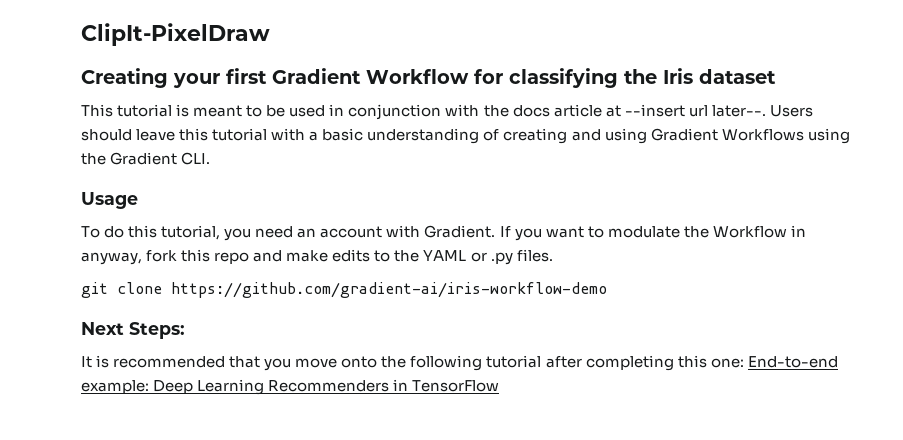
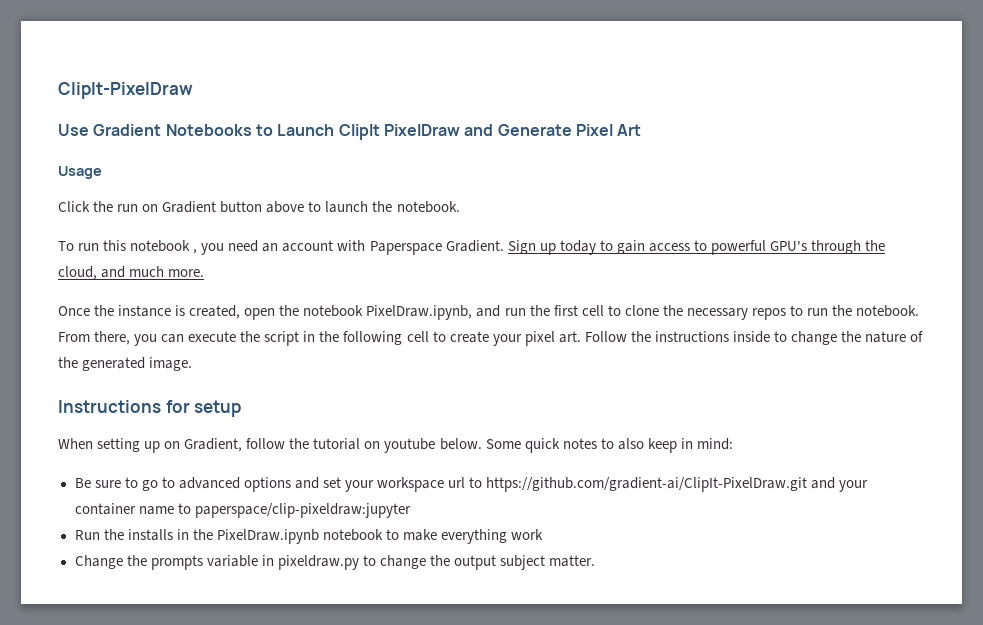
[81,68,776,88] [81,104,813,120] [81,128,850,144] [81,152,211,165] [81,192,138,209] [81,225,221,240] Creating your first Gradient Workflow for classifying the Iris dataset // This tutorial is meant to be used in conjunction with the docs article at --insert url later--. Users should leave this tutorial with a basic understanding of creating and using Gradient Workflows using the Gradient CLI. // Usage // To do this tutorial, -> [58,124,642,140] [58,166,102,179] [58,201,460,213] [58,240,198,254] Use Gradient Notebooks to Launch ClipIt PixelDraw and Generate Pixel Art // Usage // Click the run on Gradient button above to launch the notebook. // To run this notebook ,
[424,225,806,241] [81,249,553,265] [81,282,607,298] [81,322,185,339] [81,355,838,371] [81,379,500,395] Gradient. If you want to modulate the Workflow in anyway, fork this repo and make edits to the YAML or .py files. // git clone https://github.com/gradient-ai/iris-workflow-demo // Next Steps: // It is recommended that you move onto the following tutorial after completing this one: End-to-end example: Deep Learning Recommenders in TensorFlow -> [369,240,886,255] [58,266,205,280] [58,305,920,320] [58,331,924,346] [58,357,193,371] [58,400,242,417] [58,438,733,453] [74,477,869,492] [74,503,411,518] [74,529,543,544] [74,555,596,570] Paperspace Gradient. Sign up today to gain access to powerful GPU's through the cloud, and much more. // Once the instance is created, open the notebook PixelDraw.ipynb, and run the first cell to clone the necessary repos to run the notebook. From there, you can execute the script in the following cell to create your pixel art. Follow the instructions inside to change the nature of the generated image. // Instructions for setup // When setting up on Gradient, follow the tutorial on youtube below. Some quick notes to also keep in mind: // Be sure to go to advanced options and set your workspace url to https://github.com/gradient-ai/ClipIt-PixelDraw.git and your container name to paperspace/clip-pixeldraw:jupyter // Run the installs in the PixelDraw.ipynb notebook to make everything work // Change the prompts variable in pixeldraw.py to change the output subject matter.

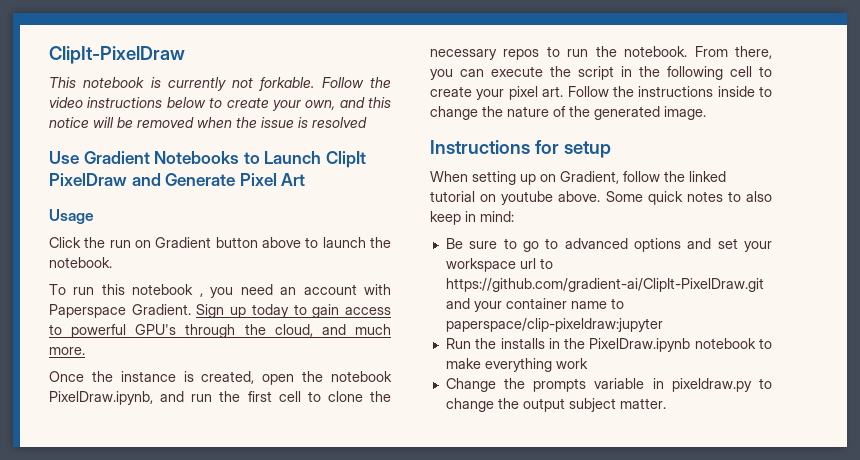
(193, 90) none -> [49,77,391,91] [49,97,391,111] [49,117,367,128] // This notebook is currently not forkable. Follow the video instructions below to create your own, and this notice will be removed when the issue is resolved
(310, 443) none -> [689,171,726,182] linked
[439,438,482,450] below. -> [558,191,601,202] above.

